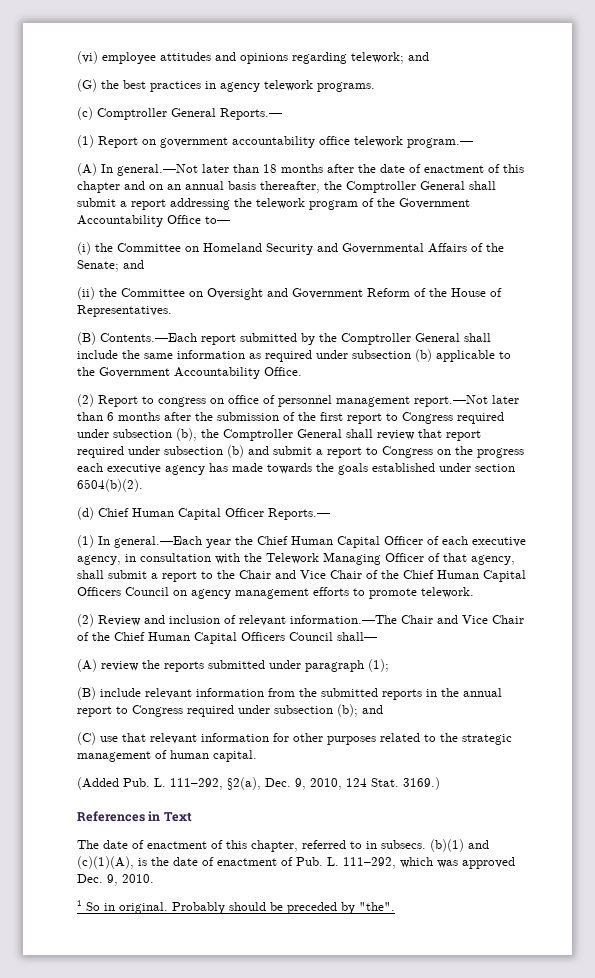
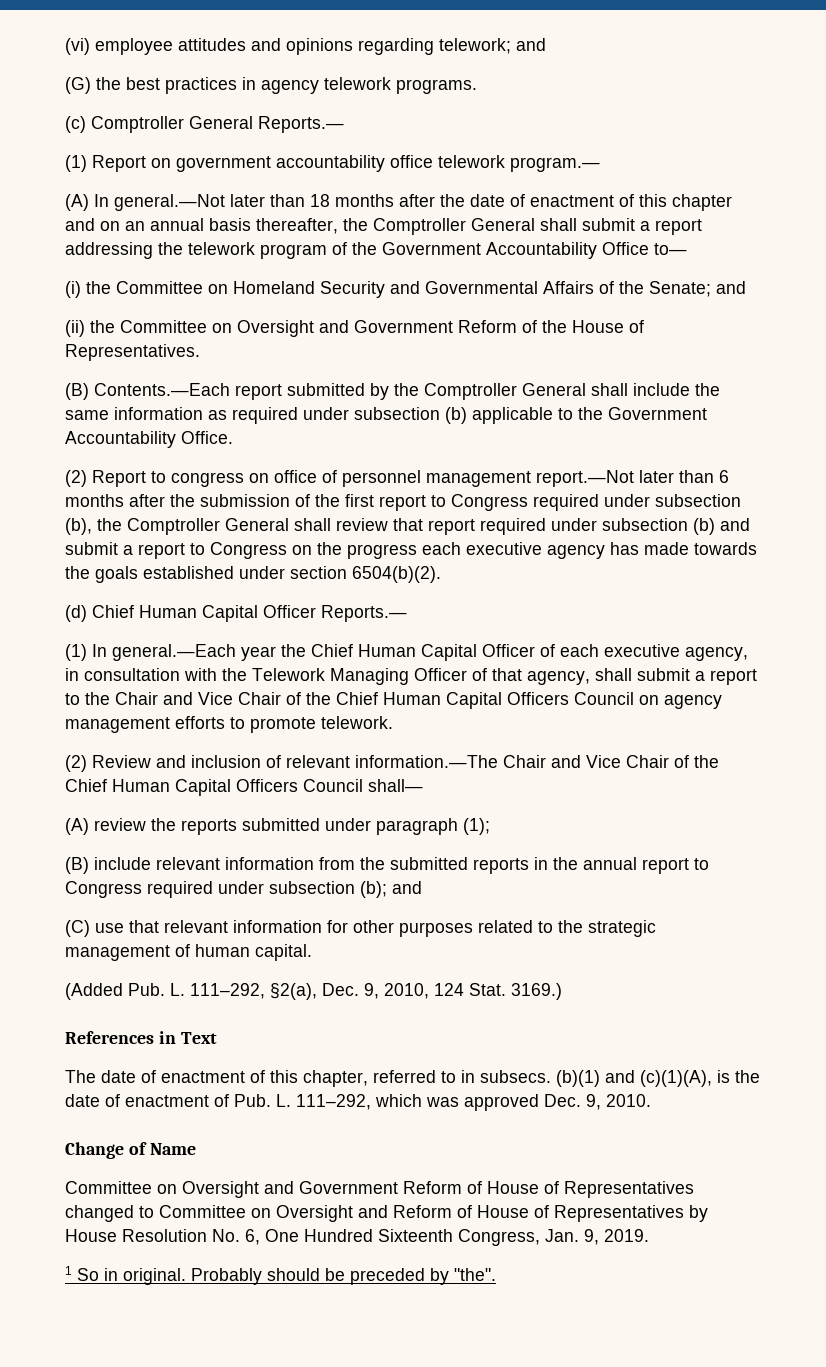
(154, 878) none -> [65,1142,196,1159] [65,1181,694,1198] [65,1205,708,1222] [65,1229,649,1246] // Change of Name // Committee on Oversight and Government Reform of House of Representatives changed to Committee on Oversight and Reform of House of Representatives by House Resolution No. 6, One Hundred Sixteenth Congress, Jan. 9, 2019.

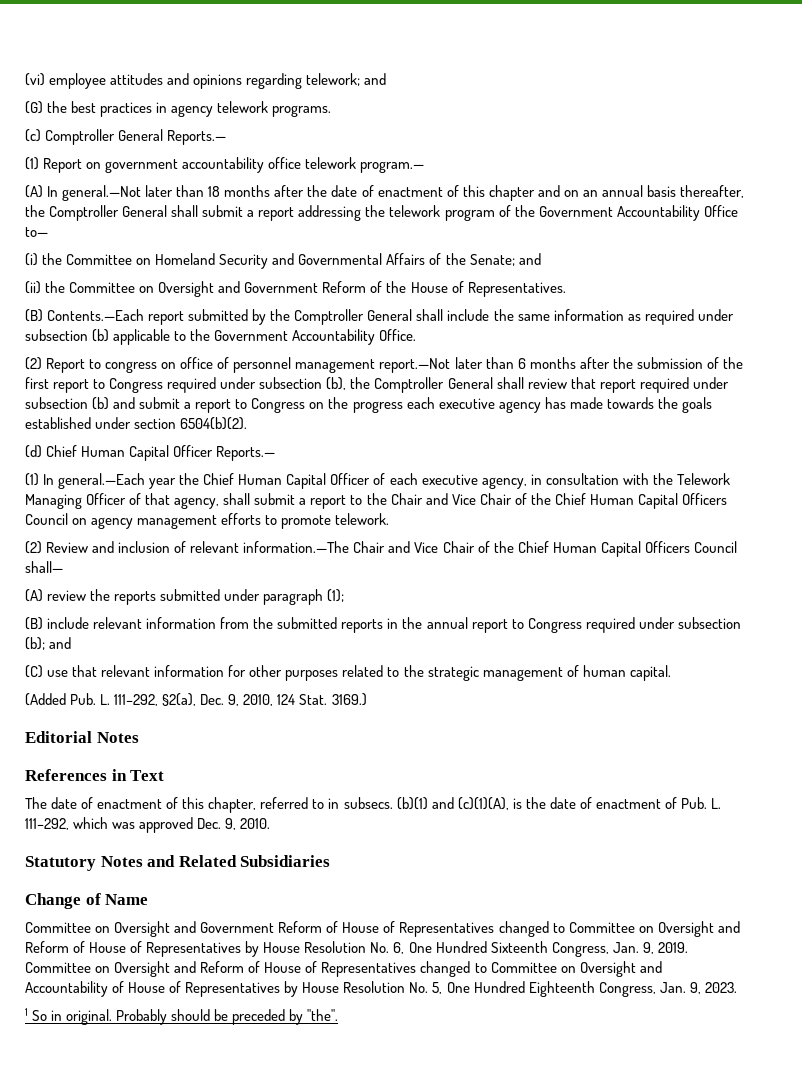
(562, 991) none -> [25,731,139,743] // Editorial Notes
(651, 1100) none -> [25,855,331,871] // Statutory Notes and Related Subsidiaries
(649, 1235) none -> [25,961,662,977] [25,981,737,997] Committee on Oversight and Reform of House of Representatives changed to Committee on Oversight and Accountability of House of Representatives by House Resolution No. 5, One Hundred Eighteenth Congress, Jan. 9, 2023.

